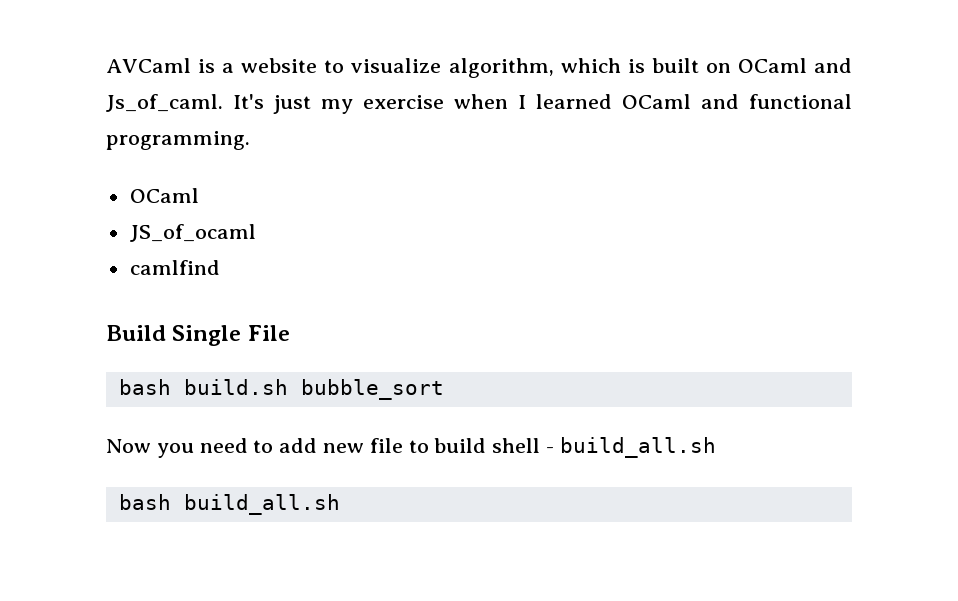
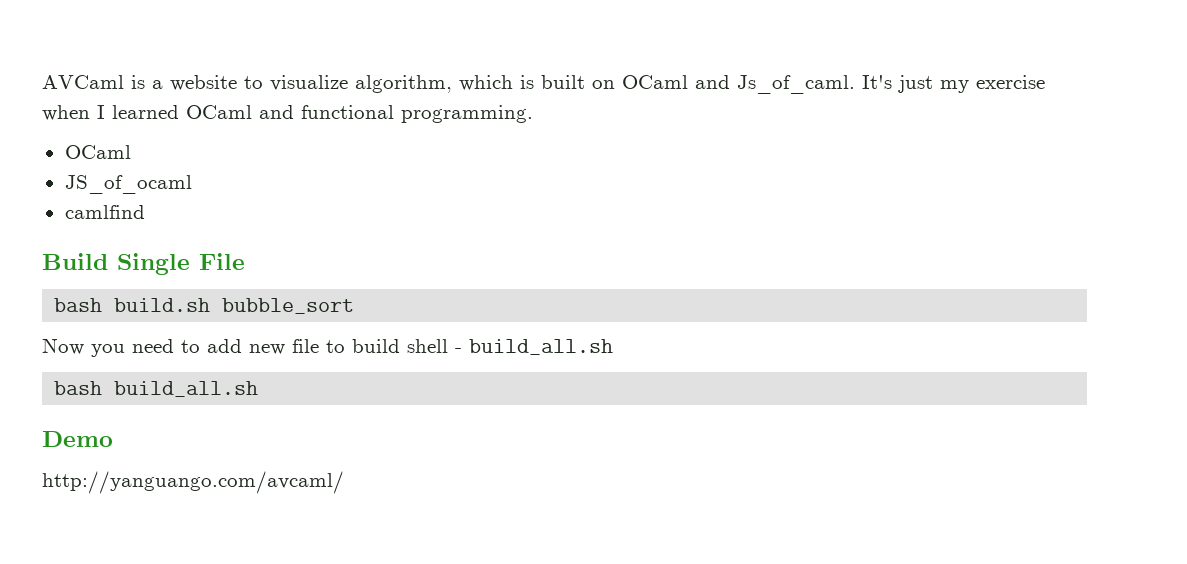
(340, 504) none -> [42,431,113,447] [42,471,344,494] // Demo // http://yanguango.com/avcaml/

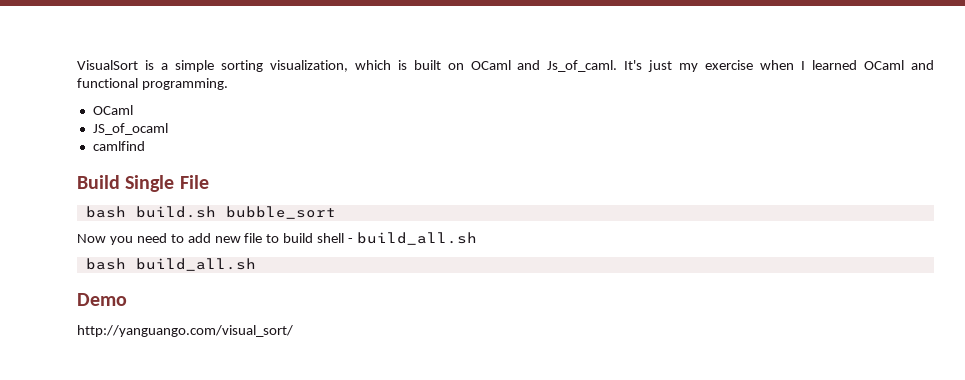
[42,75,124,89] AVCaml -> [77,60,138,70] VisualSort
[170,75,452,93] website to visualize algorithm, -> [174,60,348,72] simple sorting visualization,
[42,471,344,494] http://yanguango.com/avcaml/ -> [77,325,293,337] http://yanguango.com/visual_sort/

